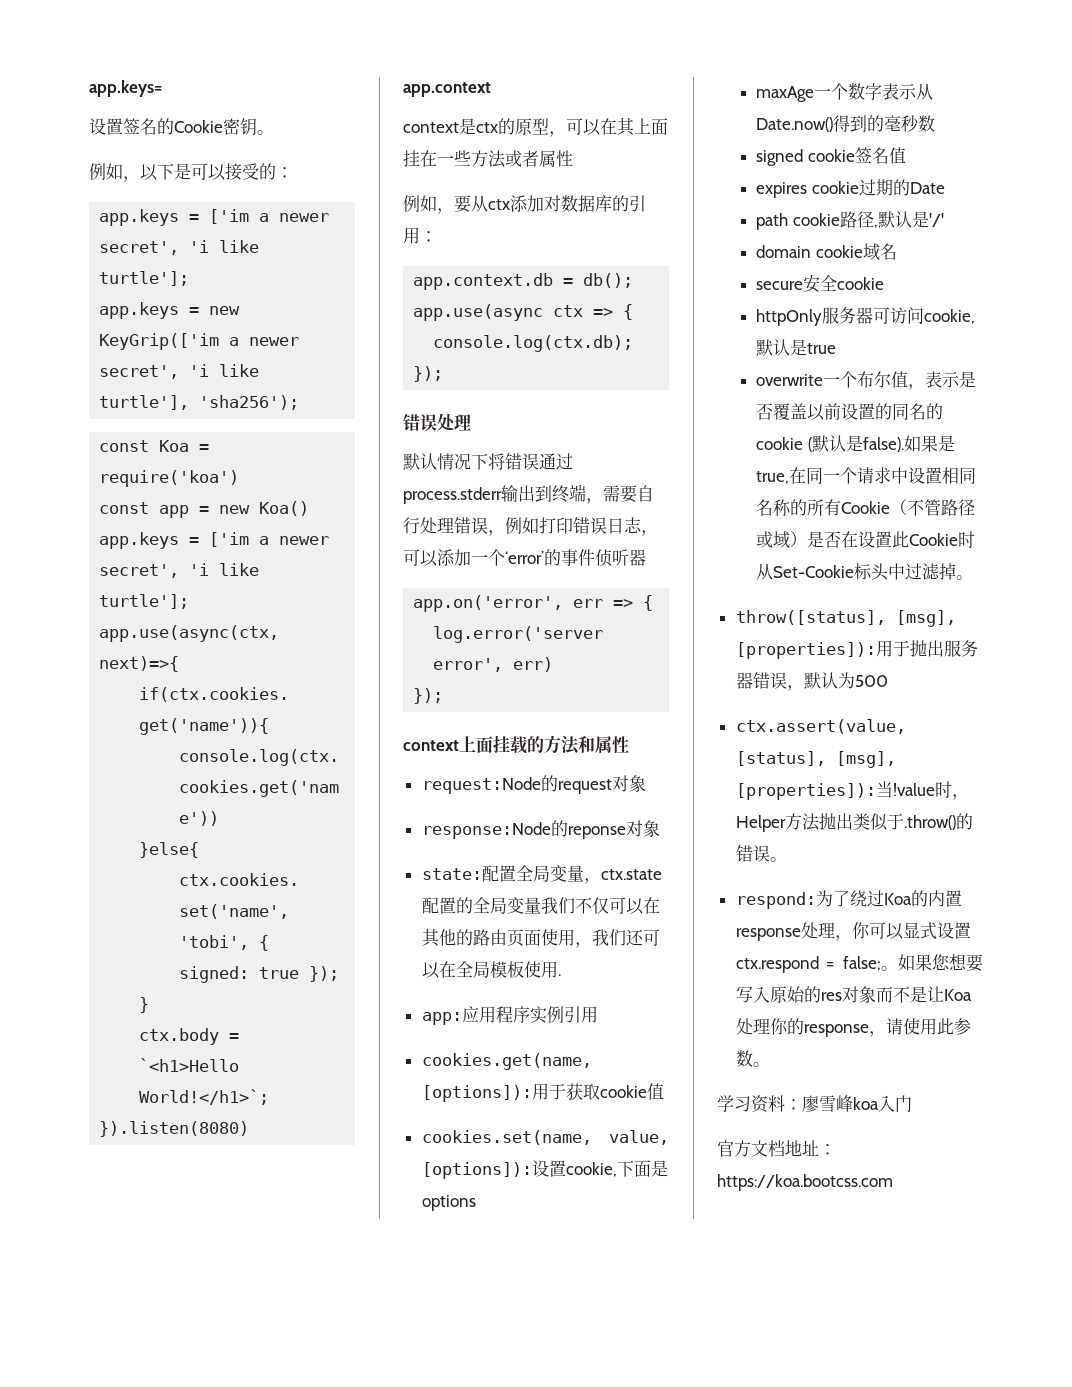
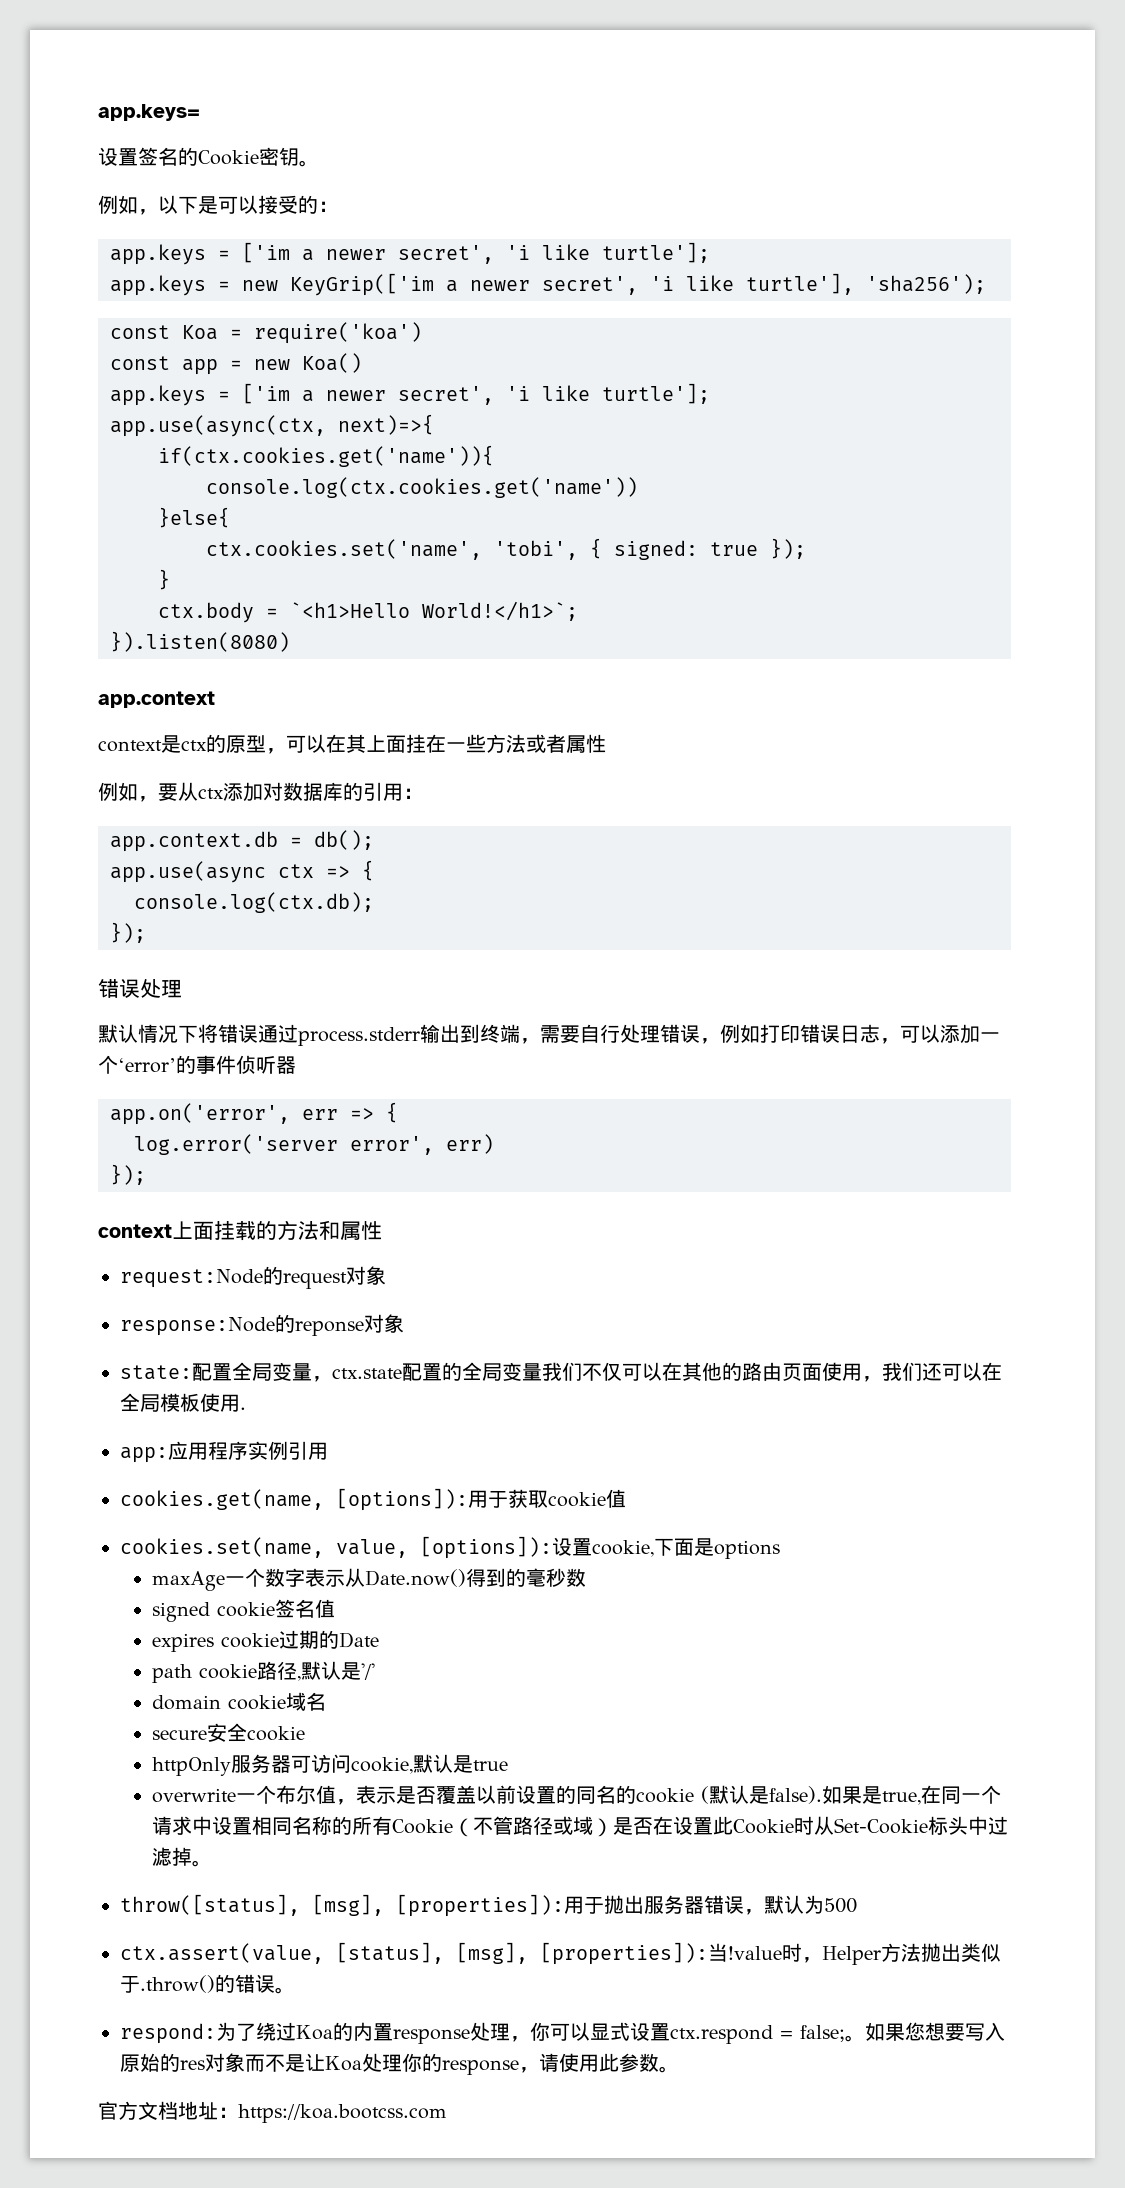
[717,1095,912,1113] // 学习资料：廖雪峰koa入门 -> (679, 2069) none

